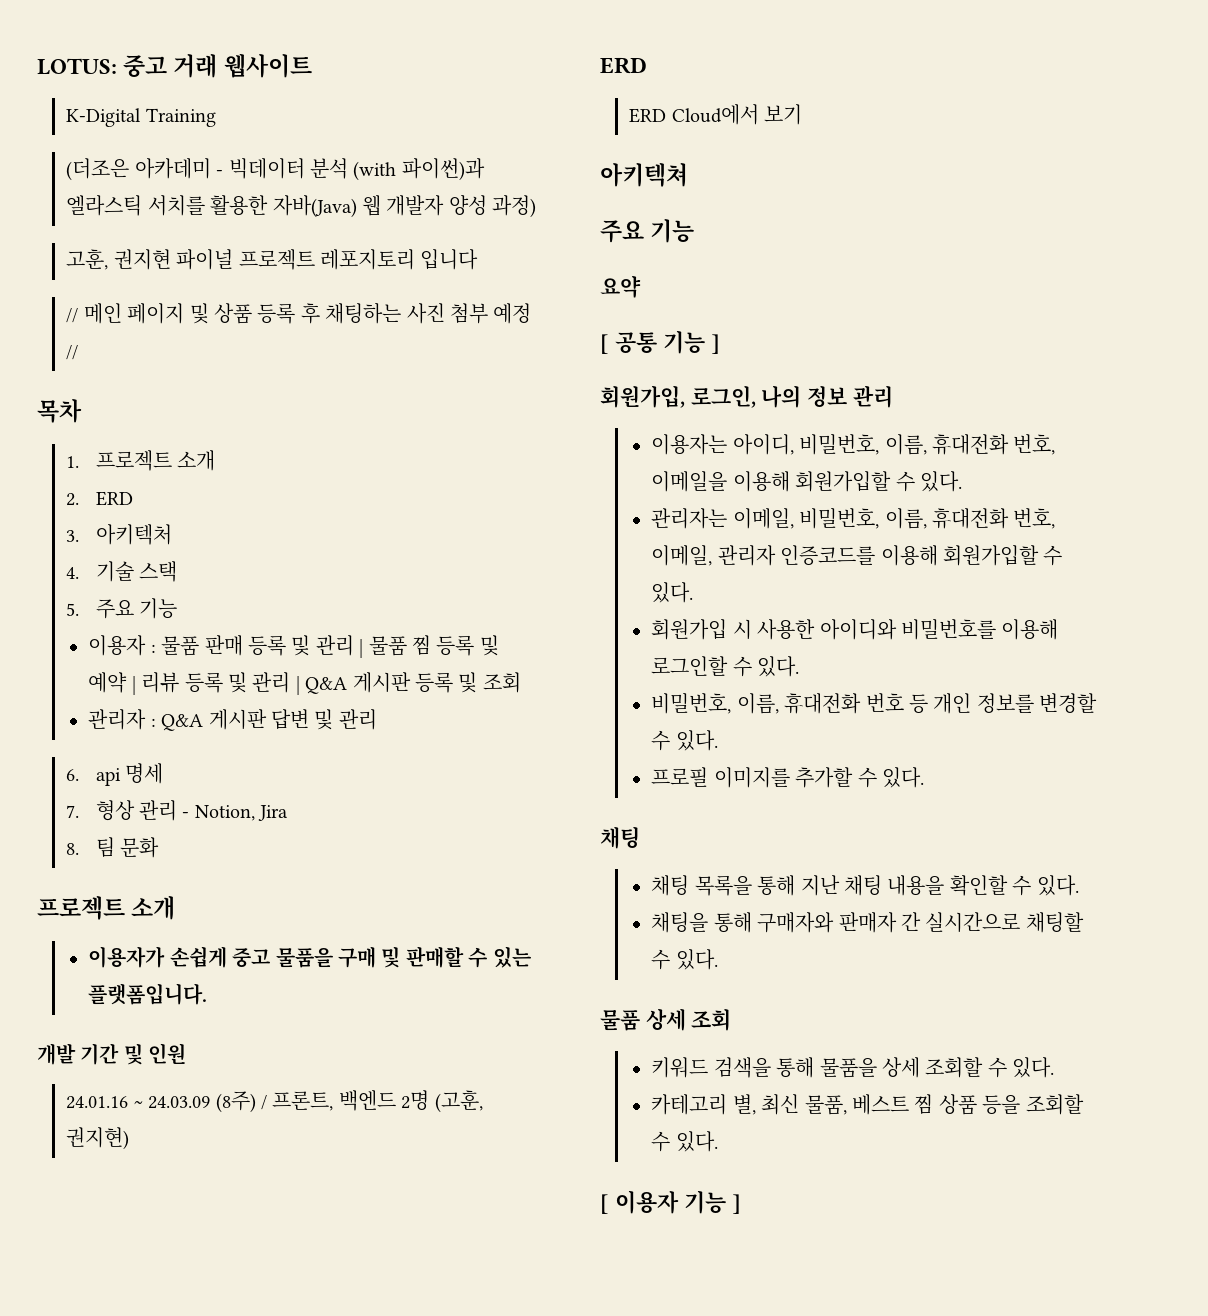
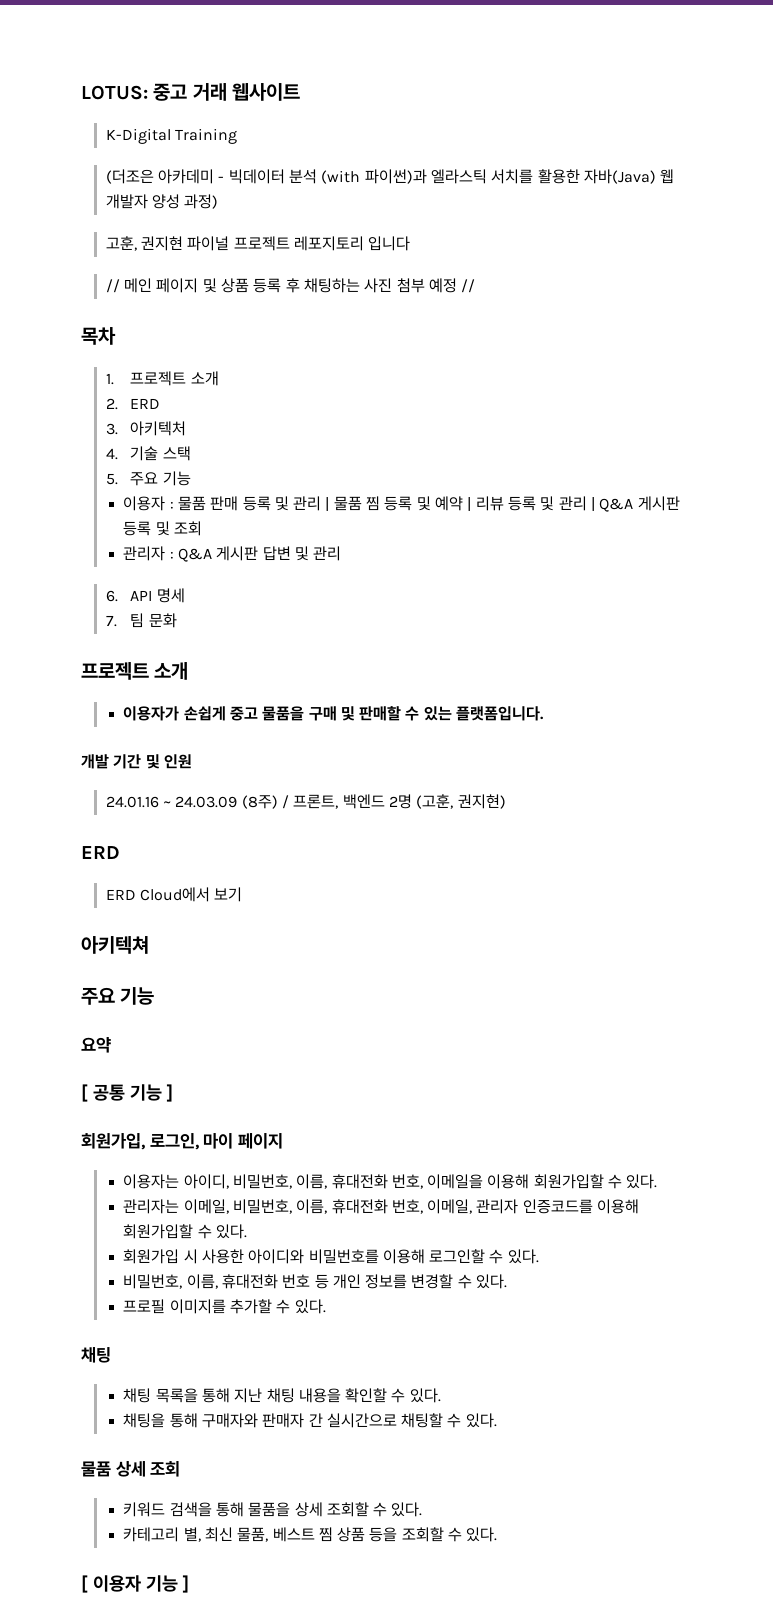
[95,768,121,786] api -> [130,590,153,601] API
[95,800,289,821] [66,843,80,855] 형상 관리 - Notion, Jira // 8. -> (117, 621) none
[761,385,893,408] 나의 정보 관리 -> [203,1133,284,1149] 마이 페이지

